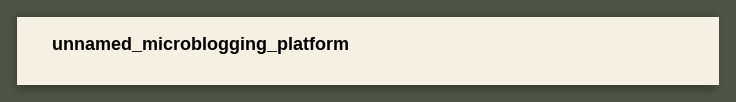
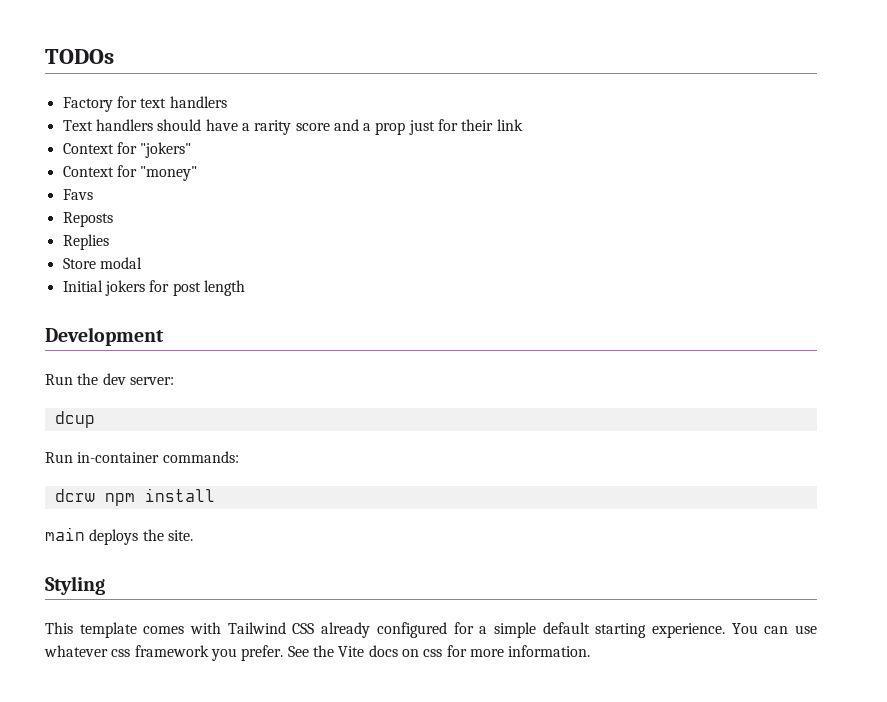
[52,37,349,54] unnamed_microblogging_platform -> [45,49,114,64] [62,96,227,112] [62,119,523,135] [62,142,192,158] [62,165,198,181] [62,189,93,200] [62,212,113,227] [62,234,109,250] [62,257,142,269] [62,280,245,296] [45,327,164,346] [45,373,174,385] [54,411,95,428] [45,451,239,463] [54,488,215,506] [45,527,193,545] [45,576,105,595] [45,622,817,638] [44,645,591,661] TODOs // Factory for text handlers // Text handlers should have a rarity score and a prop just for their link // Context for "jokers" // Context for "money" // Favs // Reposts // Replies // Store modal // Initial jokers for post length // Development // Run the dev server: // dcup // Run in-container commands: // dcrw npm install // main deploys the site. // Styling // This template comes with Tailwind CSS already configured for a simple default starting experience. You can use whatever css framework you prefer. See the Vite docs on css for more information.

